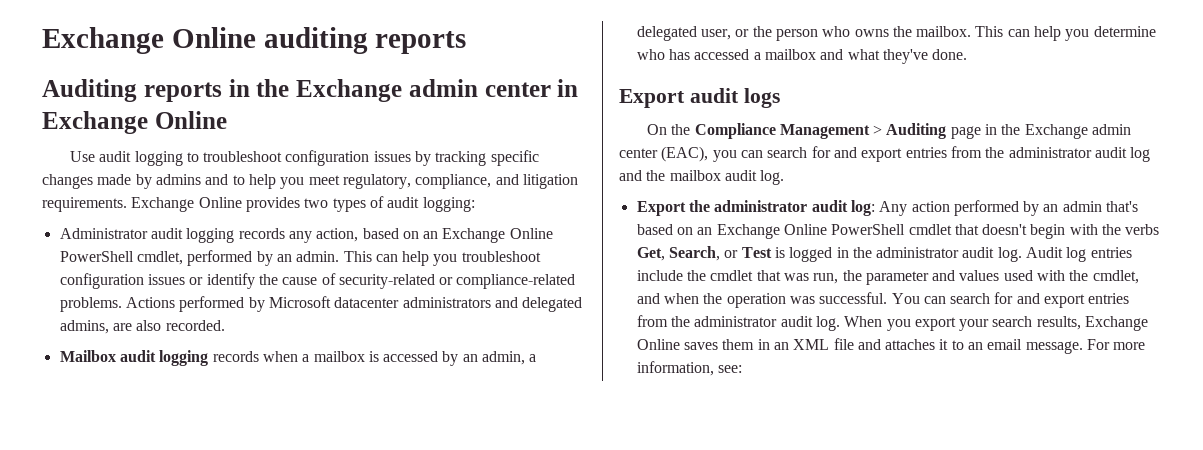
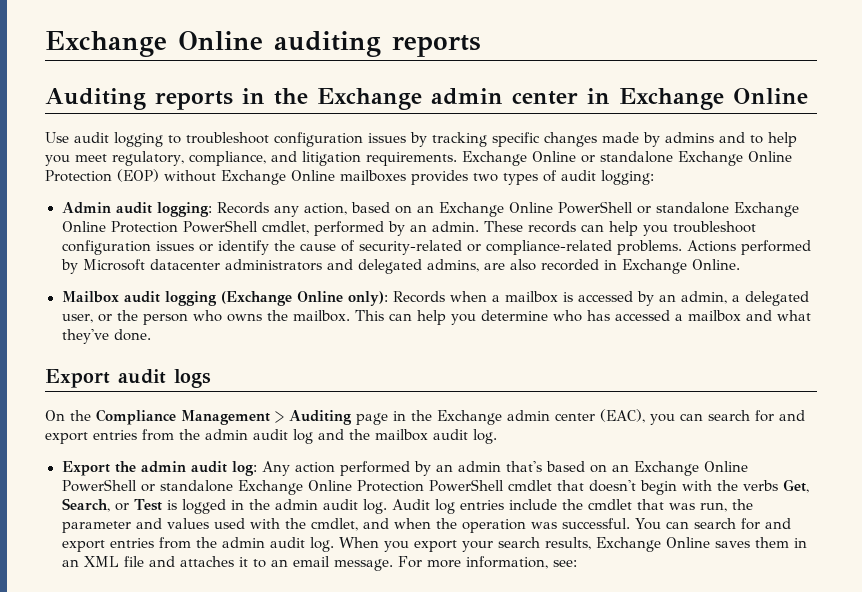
(242, 202) none -> [580,151,792,166] [45,169,406,185] or standalone Exchange Online Protection (EOP) without Exchange Online mailboxes
[59,228,285,243] Administrator audit logging records -> [61,202,269,217] Admin audit logging: Records
(134, 256) none -> [636,202,799,217] [61,220,258,233] or standalone Exchange Online Protection PowerShell
[343,251,372,262] This -> [483,221,576,233] These records
[165,320,225,331] recorded. -> [540,259,740,274] recorded in Exchange Online.
[212,351,259,362] records -> [220,291,445,306] (Exchange Online only): Records
[1008,147,1092,158] administrator -> [205,429,248,440] admin
[714,200,808,212] administrator -> [140,461,186,473] admin
(906, 229) none -> [140,479,504,495] or standalone Exchange Online Protection PowerShell
[876,247,960,258] administrator -> [275,499,319,510] admin
[694,316,778,327] administrator -> [221,537,265,548] admin

